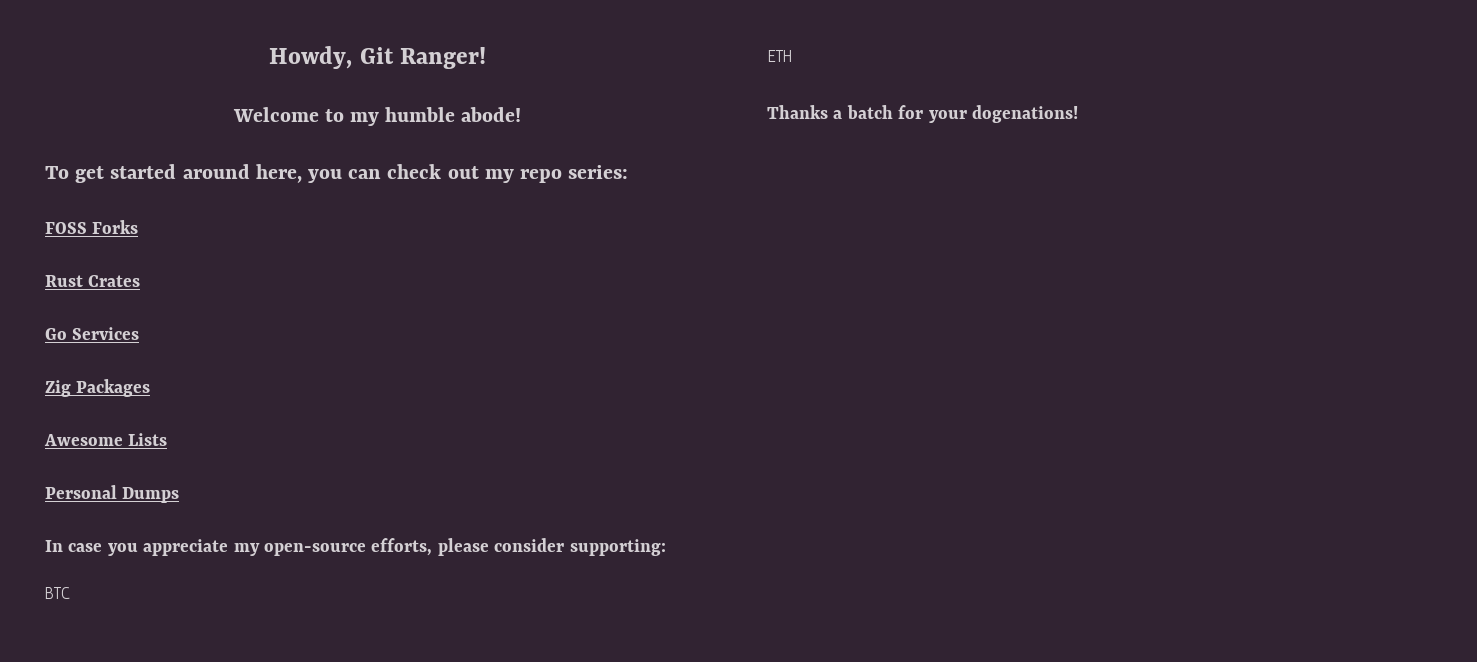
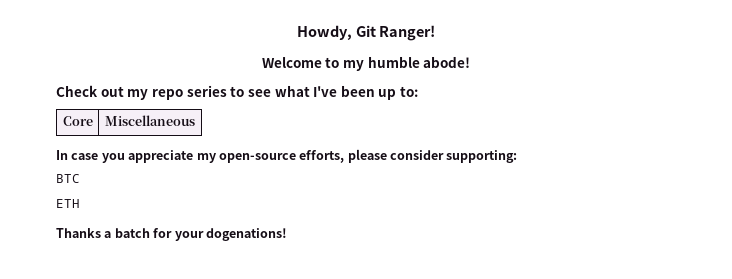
[45,164,629,183] [45,220,139,234] [45,275,141,287] [45,327,140,340] [45,379,151,397] [44,433,168,446] [45,485,180,503] To get started around here, you can check out my repo series: // FOSS Forks // Rust Crates // Go Services // Zig Packages // Awesome Lists // Personal Dumps -> [56,85,419,100] [62,116,93,126] [105,115,195,126] Check out my repo series to see what I've been up to: // Core | Miscellaneous

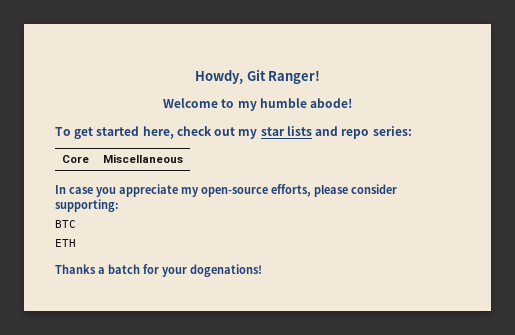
[56,85,419,100] Check out my repo series to see what I've been up to: -> [55,126,412,139] To get started here, check out my star lists and repo series:

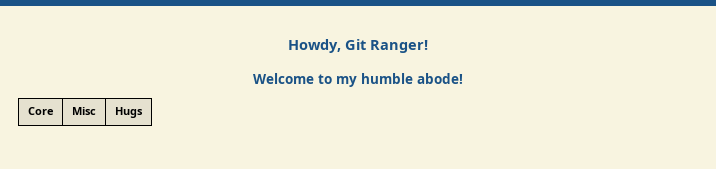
[55,126,412,139] [62,155,89,163] [102,154,183,163] [55,184,397,197] [55,199,119,212] [55,220,76,228] [55,239,76,247] [55,264,262,277] // To get started here, check out my star lists and repo series: // Core | Miscellaneous // In case you appreciate my open-source efforts, please consider supporting: // BTC // ETH // Thanks a batch for your dogenations! -> [27,107,54,115] [72,107,96,115] [115,107,143,118] // Core | Misc | Hugs

